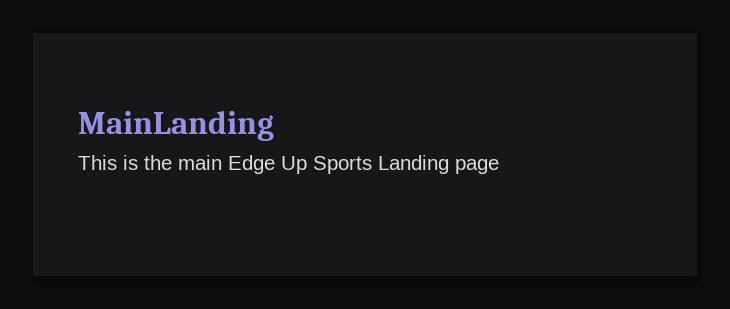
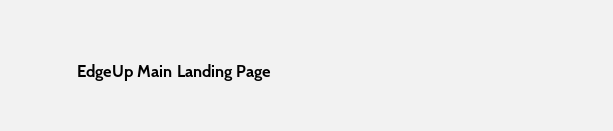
[78,111,274,141] [78,155,499,174] MainLanding // This is the main Edge Up Sports Landing page -> [77,64,272,81] EdgeUp Main Landing Page

